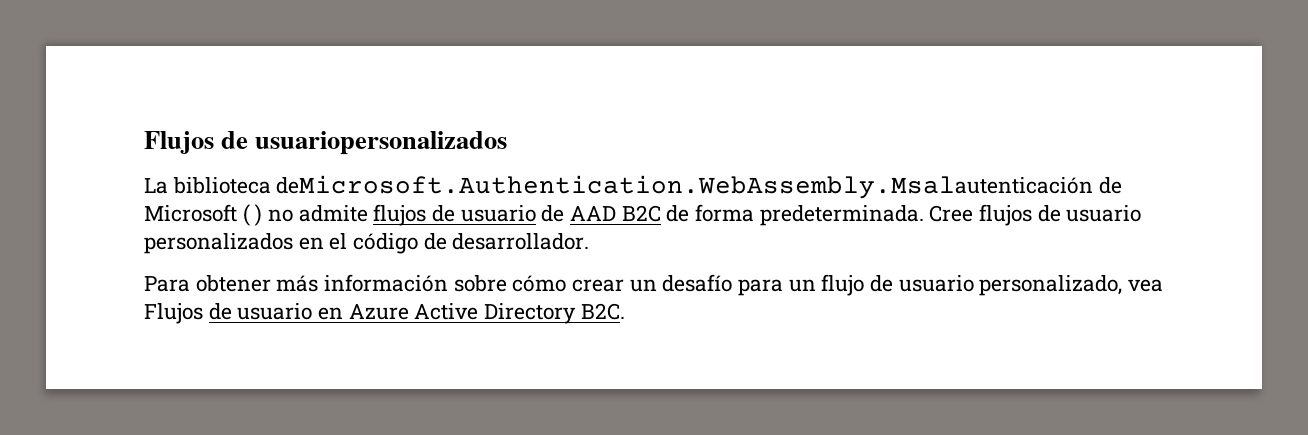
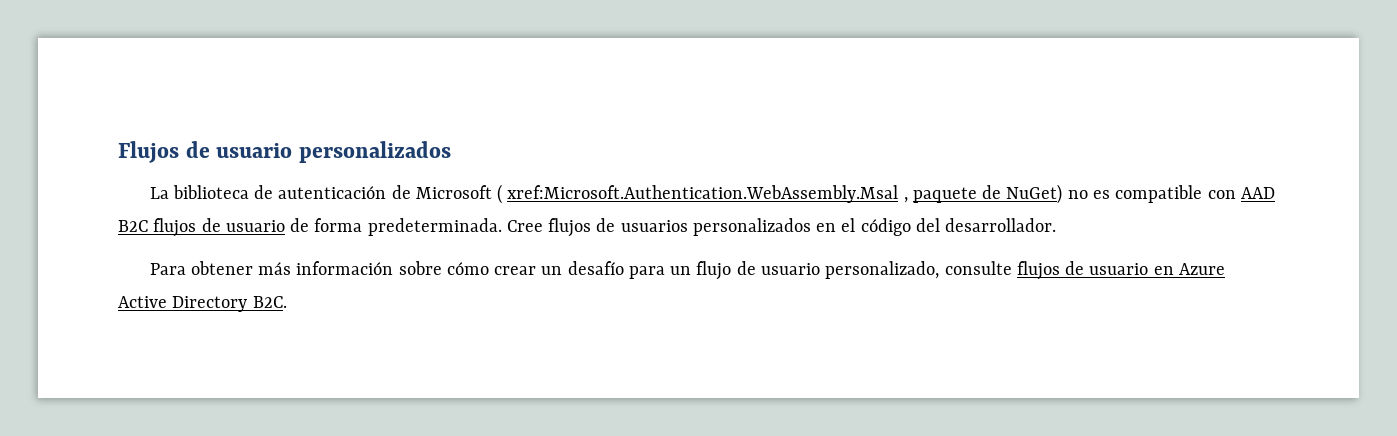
[144,131,508,155] Flujos de usuariopersonalizados -> [118,141,451,163] Flujos de usuario personalizados
[276,175,1094,199] deMicrosoft.Authentication.WebAssembly.Msalautenticación -> [254,185,387,199] de autenticación
[255,204,368,226] ) no admite -> [507,184,1275,204] [118,220,148,232] xref:Microsoft.Authentication.WebAssembly.Msal , paquete de NuGet) no es compatible con AAD B2C
[570,205,690,222] AAD B2C de -> (310, 225) none
[1066,205,1142,222] usuario -> [620,220,688,232] usuarios
[423,233,447,250] de -> [915,218,940,232] del
[1128,279,1164,292] [144,303,203,324] vea Flujos -> [944,261,1060,280] consulte flujos

